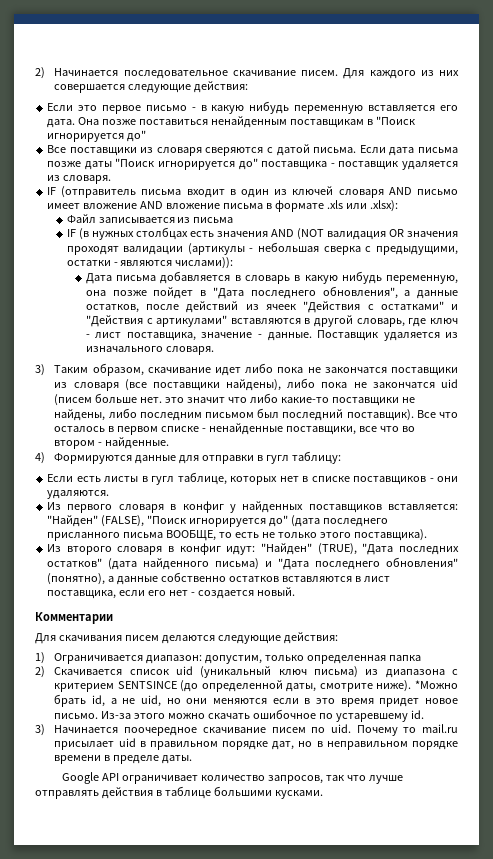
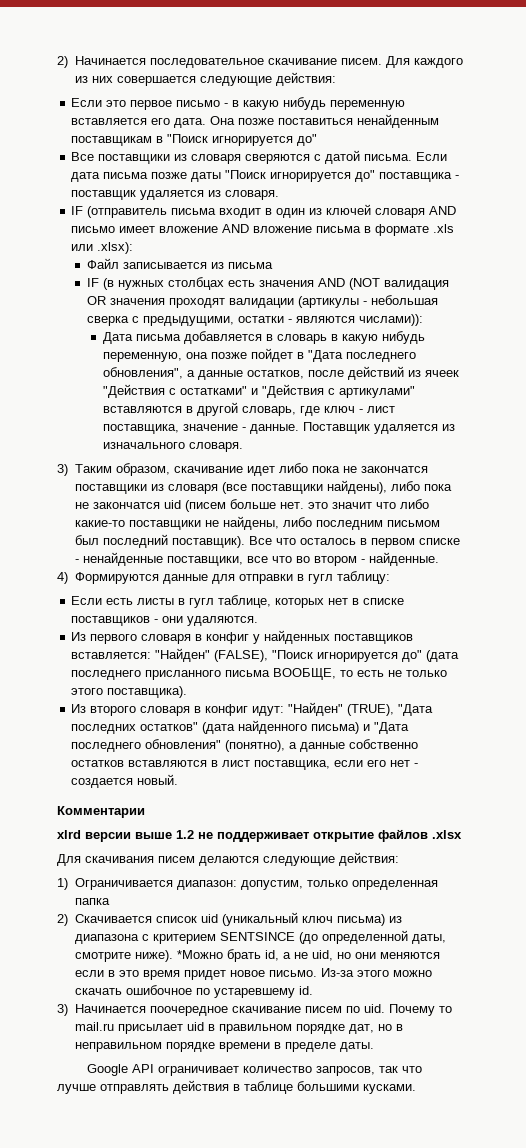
(113, 618) none -> [57,829,462,842] // xlrd версии выше 1.2 не поддерживает открытие файлов .xlsx

